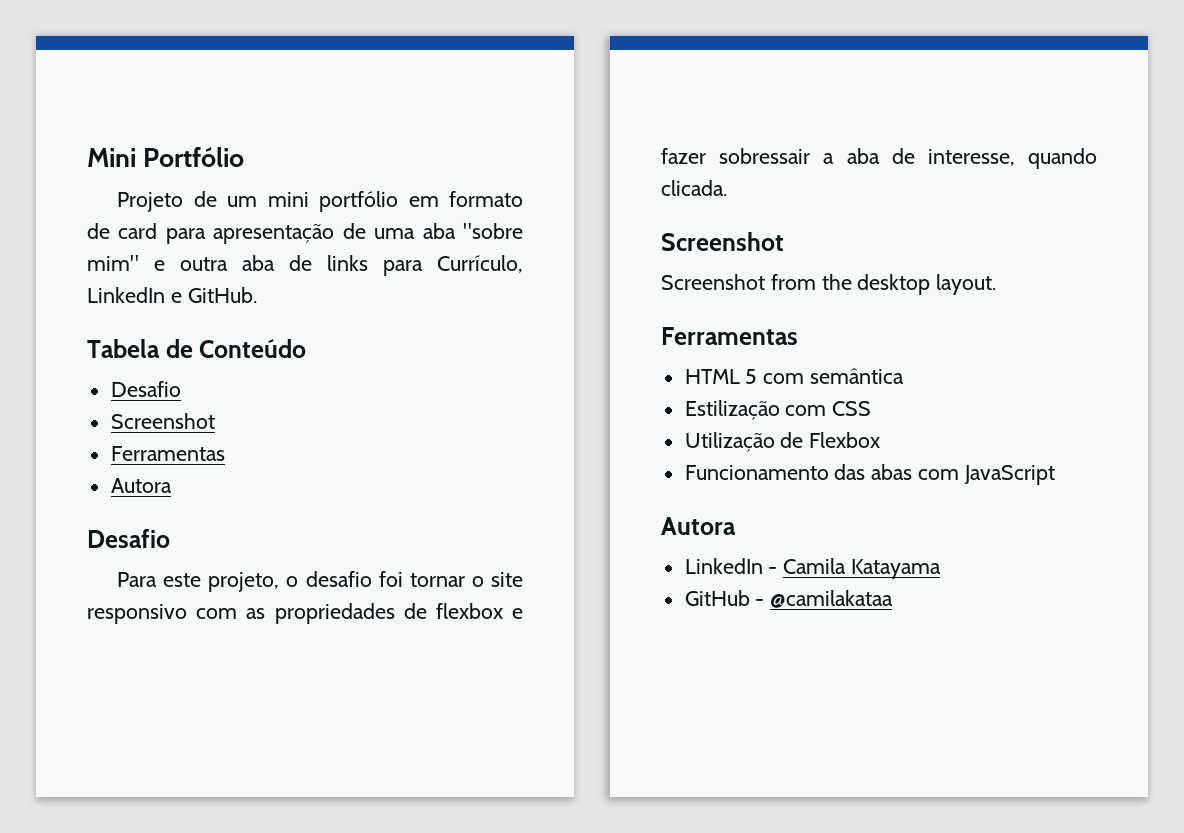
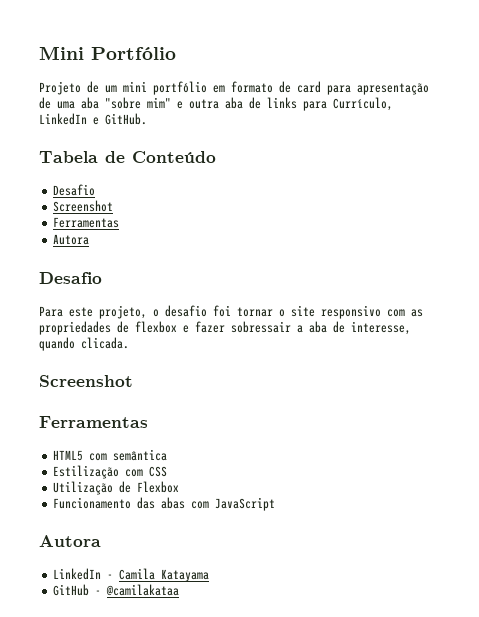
[661,274,997,295] [661,327,798,345] [684,369,758,384] // Screenshot from the desktop layout. // Ferramentas // HTML 5 -> [39,416,148,428] [53,450,84,461] // Ferramentas // HTML5

